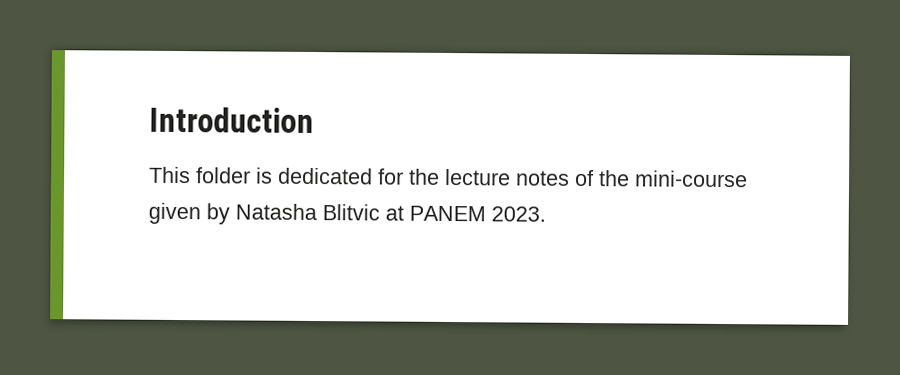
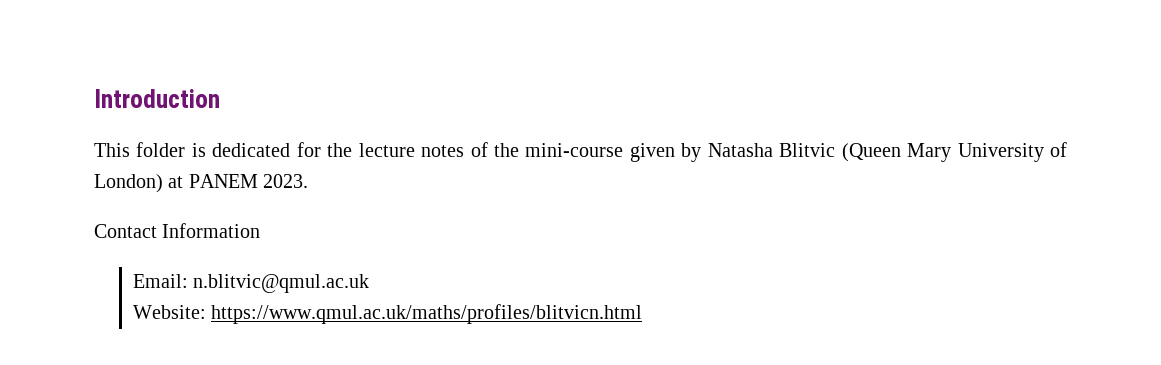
[385,205,546,222] at PANEM 2023. -> [841,142,1067,162] [94,174,309,193] [94,223,261,238] [132,274,370,293] [132,304,643,324] (Queen Mary University of London) at PANEM 2023. // Contact Information // Email: n.blitvic@qmul.ac.uk // Website: https://www.qmul.ac.uk/maths/profiles/blitvicn.html

